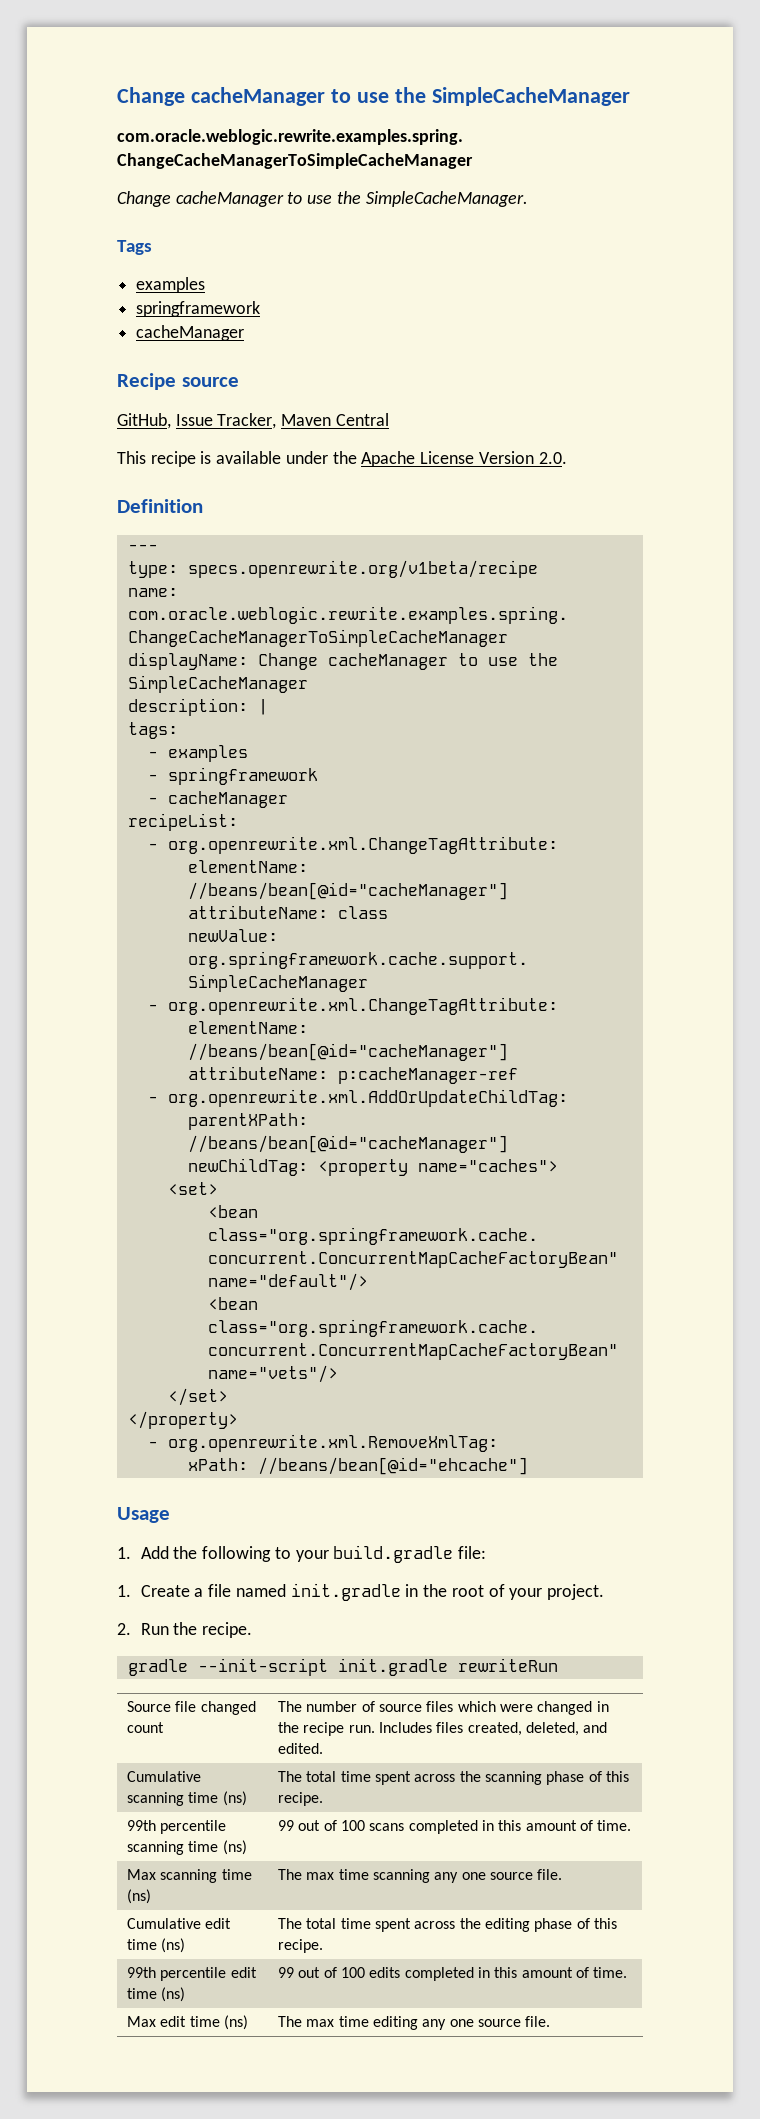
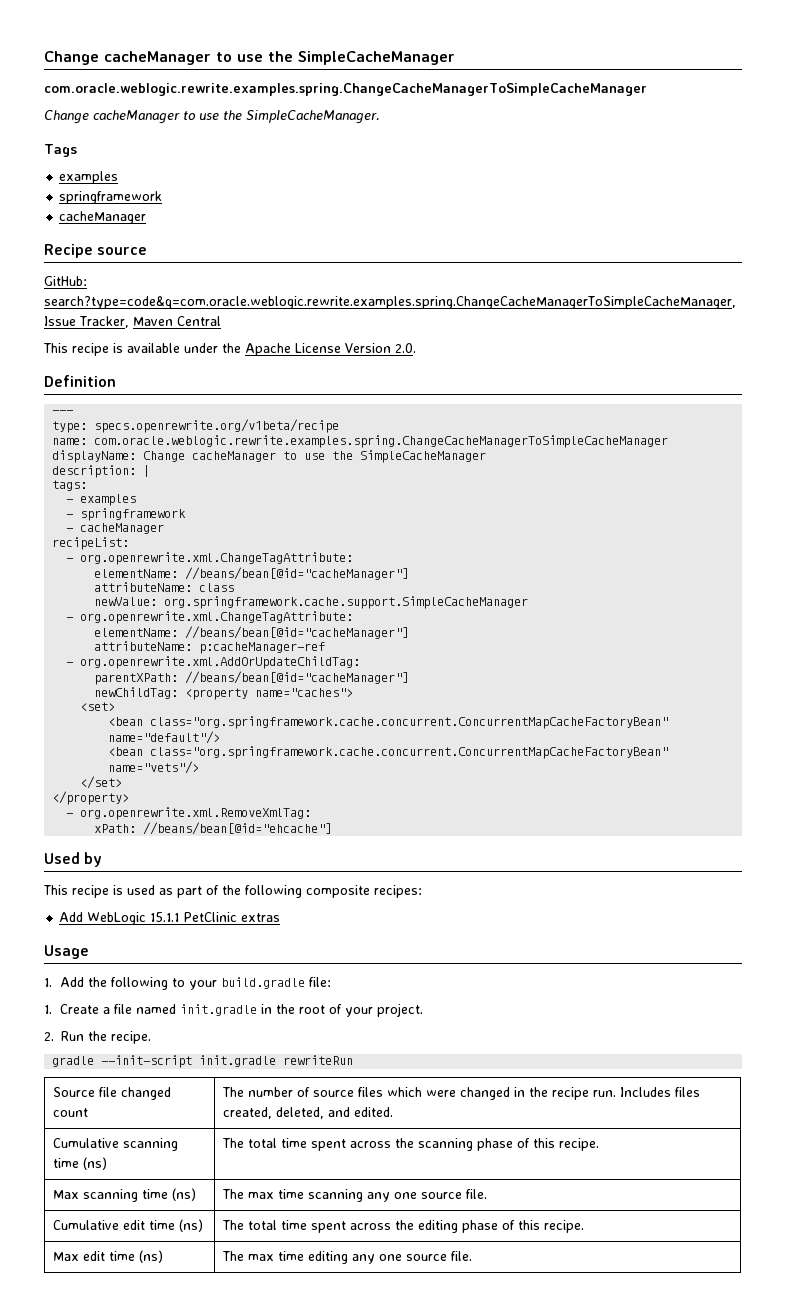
[117,413,171,429] GitHub, -> [44,276,87,286] [44,296,736,309] GitHub: search?type=code&q=com.oracle.weblogic.rewrite.examples.spring.ChangeCacheManagerToSimpleCacheManager,
(528, 1466) none -> [44,852,103,867] [43,885,422,898] [59,912,281,925] // Used by // This recipe is used as part of the following composite recipes: // Add WebLogic 15.1.1 PetClinic extras
[126,1820,227,1834] [126,1840,247,1855] [277,1820,632,1834] // 99th percentile scanning time (ns) | 99 out of 100 scans completed in this amount of time. -> (599, 1144) none
[126,1967,257,1981] [126,1987,186,2002] [277,1967,628,1981] // 99th percentile edit time (ns) | 99 out of 100 edits completed in this amount of time. -> (584, 1226) none

